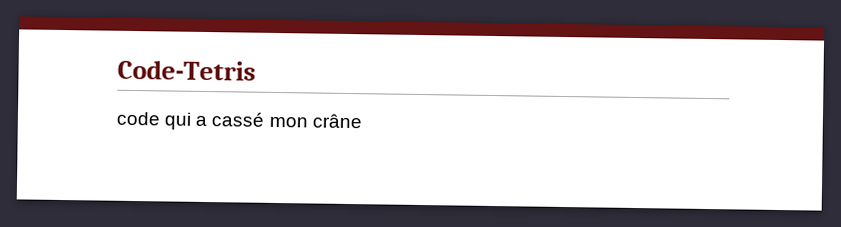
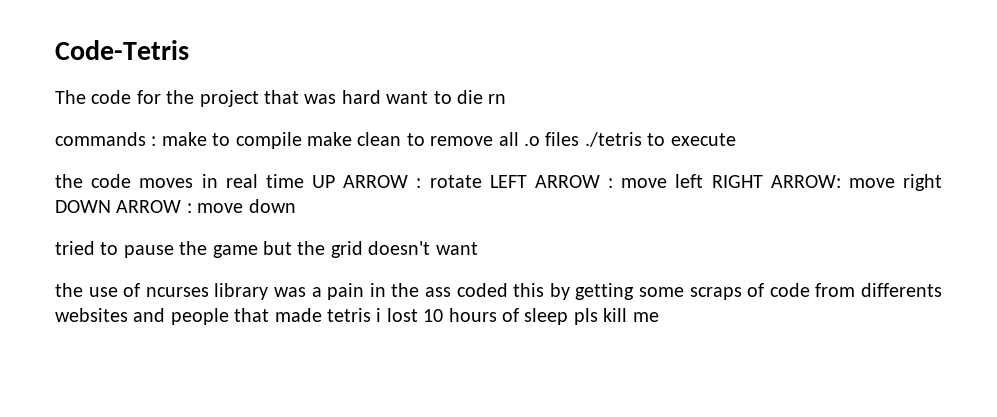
[116,111,362,130] code qui a cassé mon crâne -> [55,90,507,107] [55,132,736,149] [55,174,942,191] [55,199,296,213] [55,241,478,258] [55,283,943,300] [55,308,659,325] The code for the project that was hard want to die rn // commands : make to compile make clean to remove all .o files ./tetris to execute // the code moves in real time UP ARROW : rotate LEFT ARROW : move left RIGHT ARROW: move right DOWN ARROW : move down // tried to pause the game but the grid doesn't want // the use of ncurses library was a pain in the ass coded this by getting some scraps of code from differents websites and people that made tetris i lost 10 hours of sleep pls kill me

